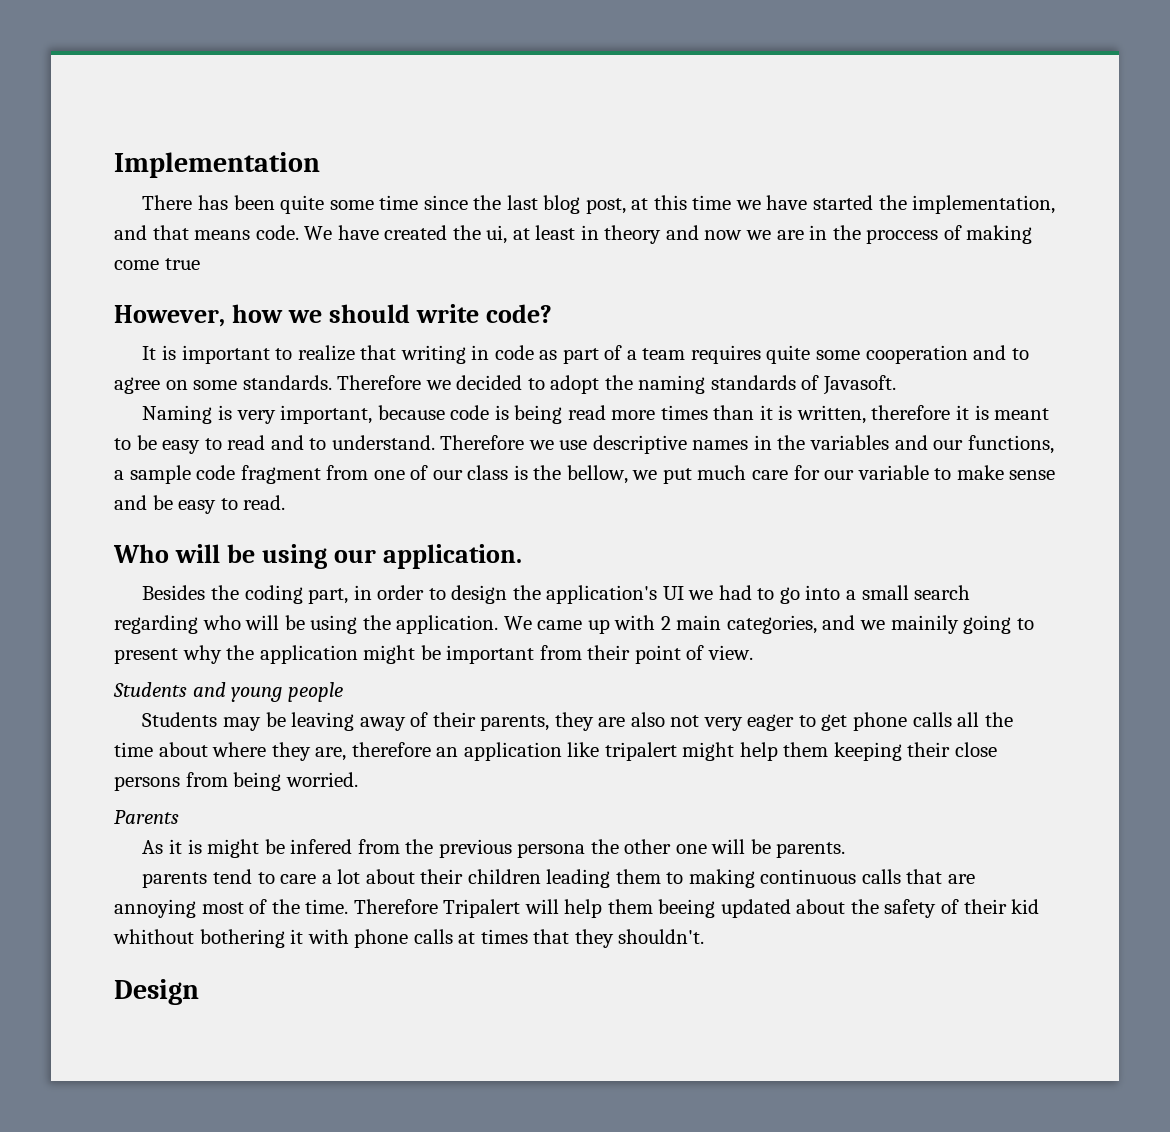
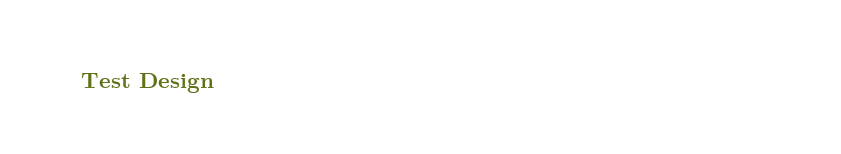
[114,152,320,178] [142,195,1056,214] [114,225,1033,244] [114,258,200,270] [114,304,553,327] [142,345,1029,364] [114,375,896,395] [142,405,1050,424] [114,435,1054,454] [114,465,1056,484] [114,495,286,514] [113,544,523,569] [142,585,971,604] [114,615,1034,634] [114,645,753,664] [113,682,343,702] [142,712,1013,731] [114,742,998,761] [114,772,358,791] [114,810,179,824] [142,839,846,858] [142,869,975,888] [114,899,1040,918] [113,929,705,948] Implementation // There has been quite some time since the last blog post, at this time we have started the implementation, and that means code. We have created the ui, at least in theory and now we are in the proccess of making come true // However, how we should write code? // It is important to realize that writing in code as part of a team requires quite some cooperation and to agree on some standards. Therefore we decided to adopt the naming standards of Javasoft. // Naming is very important, because code is being read more times than it is written, therefore it is meant to be easy to read and to understand. Therefore we use descriptive names in the variables and our functions, a sample code fragment from one of our class is the bellow, we put much care for our variable to make sense and be easy to read. // Who will be using our application. // Besides the coding part, in order to design the application's UI we had to go into a small search regarding who will be using the application. We came up with 2 main categories, and we mainily going to present why the application might be important from their point of view. // Students and young people // Students may be leaving away of their parents, they are also not very eager to get phone calls all the time about where they are, therefore an application like tripalert might help them keeping their close persons from being worried. // Parents // As it is might be infered from the previous persona the other one will be parents. // parents tend to care a lot about their children leading them to making continuous calls that are annoying most of the time. Therefore Tripalert will help them beeing updated about the safety of their kid whithout bothering it with phone calls at times that they shouldn't. // -> [81,73,131,88] Test

